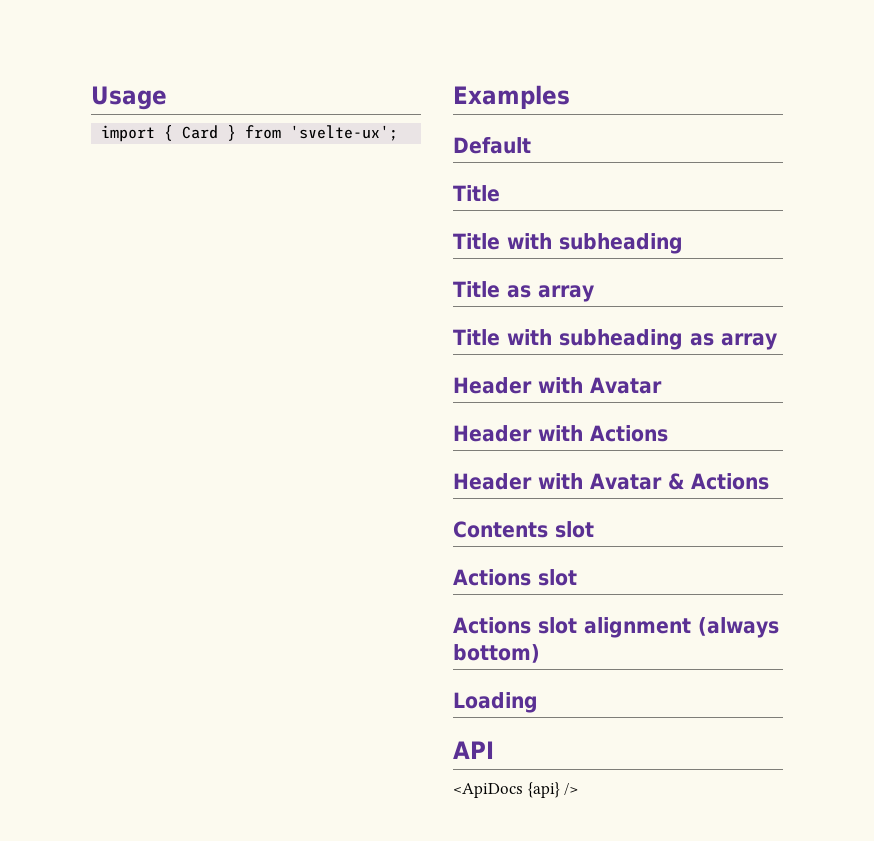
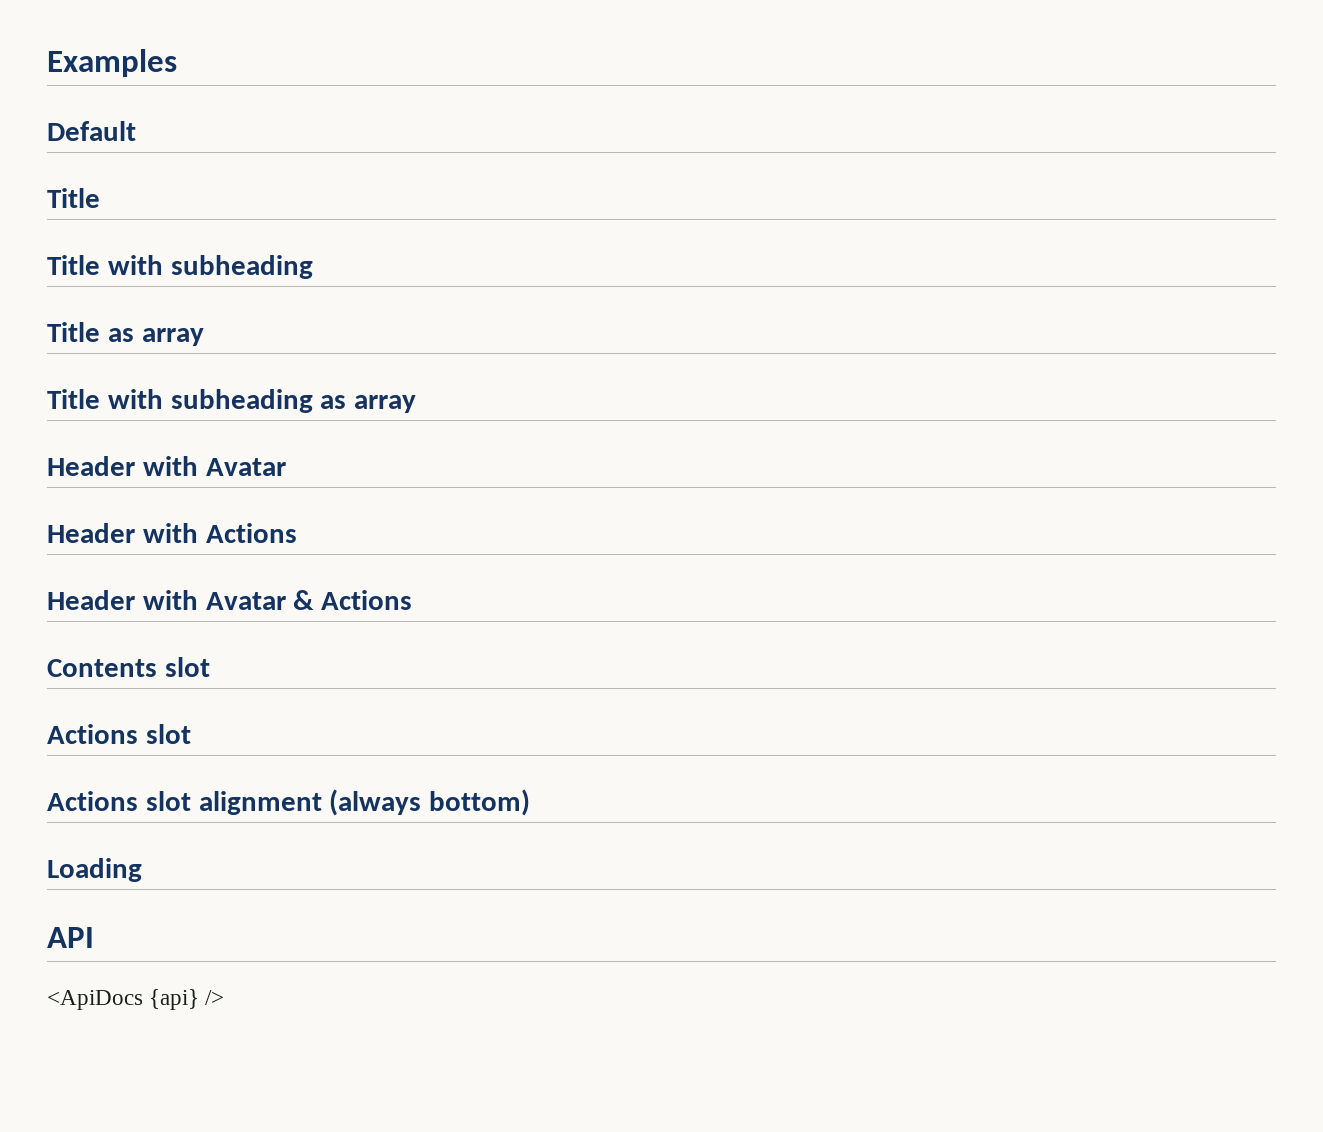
[91,86,167,110] [101,125,399,142] Usage // import { Card } from 'svelte-ux'; // -> (47, 63) none

